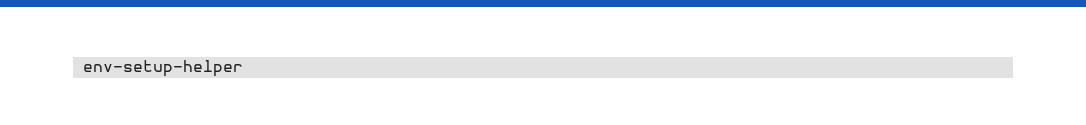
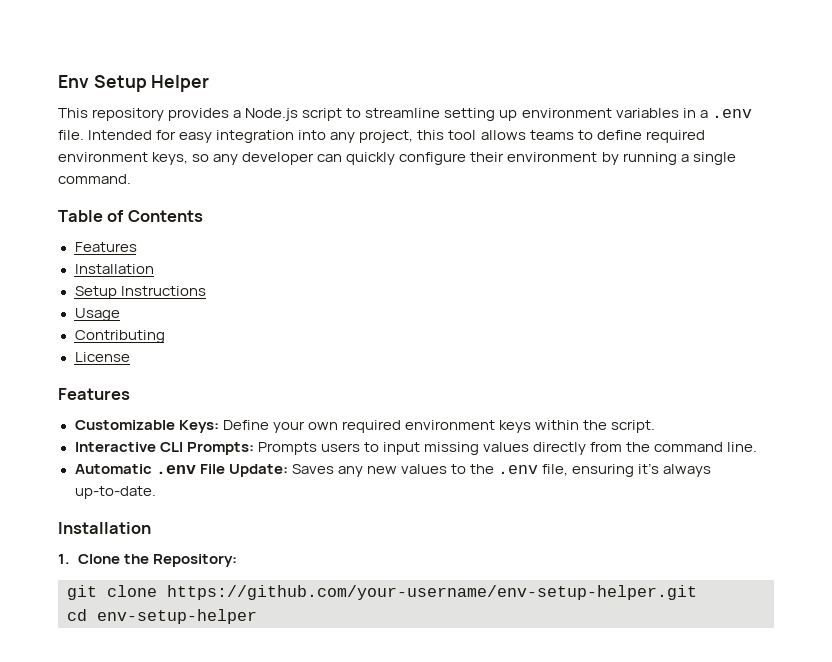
(82, 68) none -> [58,75,210,92] [58,108,752,121] [58,130,705,143] [58,152,736,165] [58,174,131,184] [58,210,203,222] [74,242,137,252] [74,264,154,274] [74,286,206,299] [74,308,120,321] [74,330,165,343] [74,352,130,362] [58,388,130,400] [74,420,655,433] [74,442,758,455] [74,463,712,477] [74,486,156,499] [58,522,151,534] [58,554,237,567] [67,585,697,600] [67,609,87,621] Env Setup Helper // This repository provides a Node.js script to streamline setting up environment variables in a .env file. Intended for easy integration into any project, this tool allows teams to define required environment keys, so any developer can quickly configure their environment by running a single command. // Table of Contents // Features // Installation // Setup Instructions // Usage // Contributing // License // Features // Customizable Keys: Define your own required environment keys within the script. // Interactive CLI Prompts: Prompts users to input missing values directly from the command line. // Automatic .env File Update: Saves any new values to the .env file, ensuring it’s always up-to-date. // Installation // 1. Clone the Repository: // git clone https://github.com/your-username/env-setup-helper.git // cd

